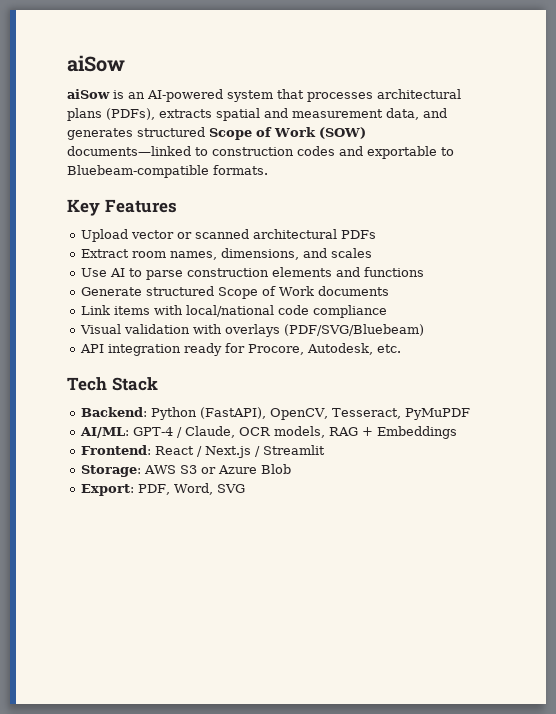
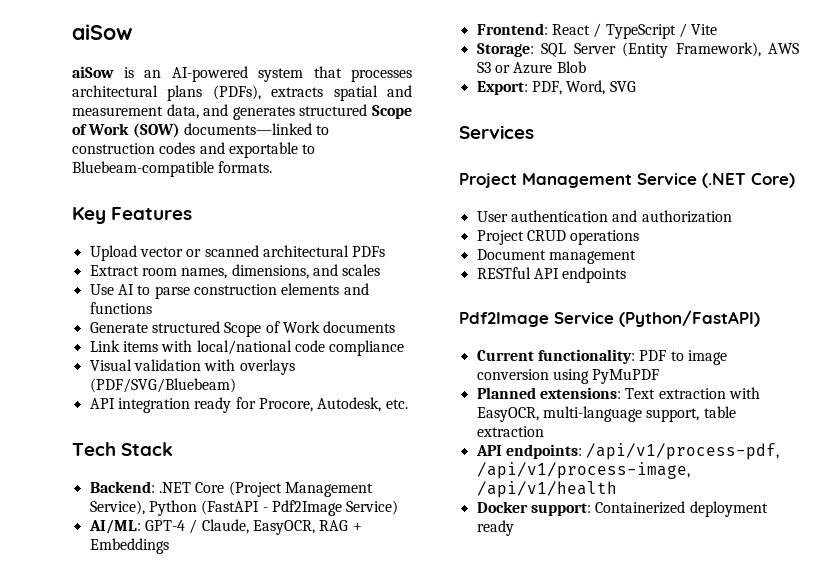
[150,407,470,420] Python (FastAPI), OpenCV, Tesseract, PyMuPDF -> [158,481,373,497] [89,500,399,516] .NET Core (Project Management Service), Python (FastAPI - Pdf2Image Service)
[238,426,325,438] OCR models, -> [252,520,315,535] EasyOCR,
[204,445,325,458] [80,465,141,477] Next.js / Streamlit // Storage: -> [605,23,718,39] [476,42,761,58] TypeScript / Vite // Storage: SQL Server (Entity Framework),
(245, 488) none -> [459,125,534,139] [459,173,795,188] [476,210,732,223] [476,230,640,245] [476,249,636,264] [476,267,627,283] [459,310,760,327] [476,349,727,365] [476,369,660,384] [476,387,760,399] [476,406,736,422] [476,426,544,437] [475,443,780,460] [476,462,690,479] [476,481,617,498] [476,501,768,517] [476,520,514,536] // Services // Project Management Service (.NET Core) // User authentication and authorization // Project CRUD operations // Document management // RESTful API endpoints // Pdf2Image Service (Python/FastAPI) // Current functionality: PDF to image conversion using PyMuPDF // Planned extensions: Text extraction with EasyOCR, multi-language support, table extraction // API endpoints: /api/v1/process-pdf, /api/v1/process-image, /api/v1/health // Docker support: Containerized deployment ready

